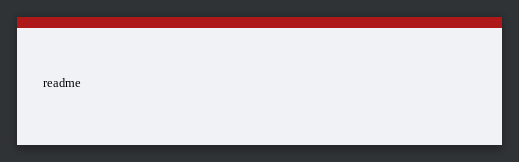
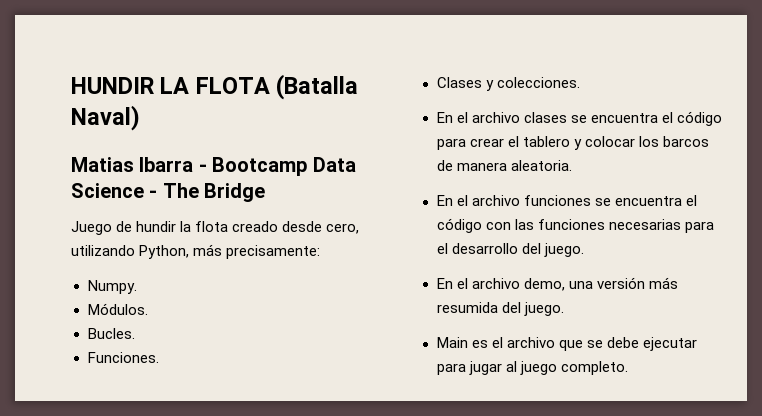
[43,78,81,87] readme -> [71,74,359,100] [71,105,140,131] [71,157,356,176] [71,183,266,202] [71,221,360,235] [71,244,321,259] [87,280,137,294] [87,303,148,315] [87,328,135,339] [87,352,159,363] [436,77,580,91] [436,111,722,126] [436,136,709,150] [436,160,572,171] [436,195,697,206] [436,218,714,233] [436,243,584,257] [436,277,678,291] [436,302,564,316] [436,337,697,351] [436,361,628,375] HUNDIR LA FLOTA (Batalla Naval) // Matias Ibarra - Bootcamp Data Science - The Bridge // Juego de hundir la flota creado desde cero, utilizando Python, más precisamente: // Numpy. // Módulos. // Bucles. // Funciones. // Clases y colecciones. // En el archivo clases se encuentra el código para crear el tablero y colocar los barcos de manera aleatoria. // En el archivo funciones se encuentra el código con las funciones necesarias para el desarrollo del juego. // En el archivo demo, una versión más resumida del juego. // Main es el archivo que se debe ejecutar para jugar al juego completo.

